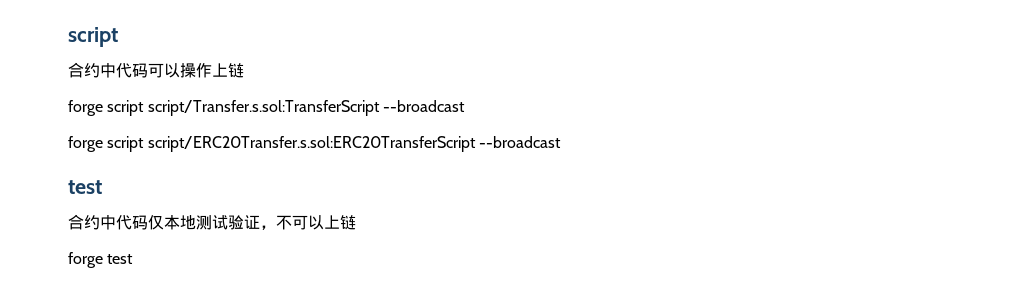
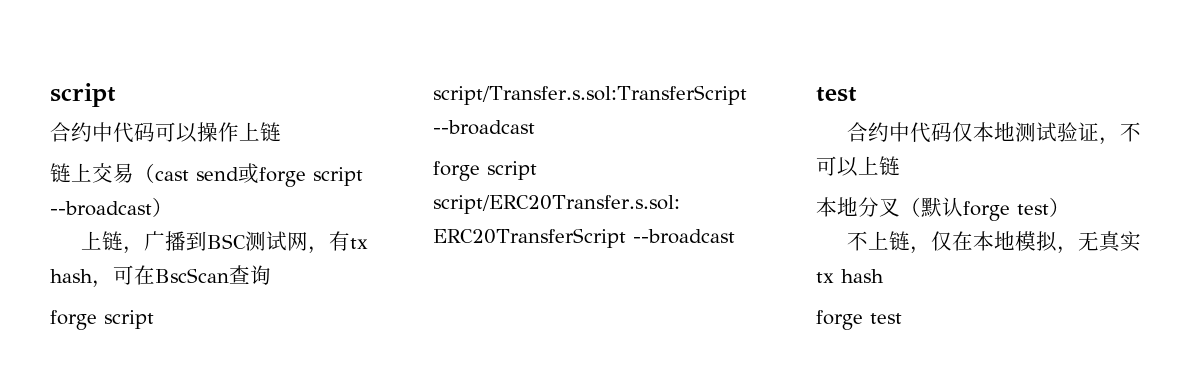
(244, 70) none -> [50,163,363,187] [50,197,173,217] [81,231,369,254] [50,265,271,288] // 链上交易（cast send或forge script --broadcast） // 上链，广播到BSC测试网，有tx hash，可在BscScan查询
(356, 222) none -> [816,197,1070,221] [847,231,1142,254] [816,269,884,283] // 本地分叉（默认forge test） // 不上链，仅在本地模拟，无真实tx hash

